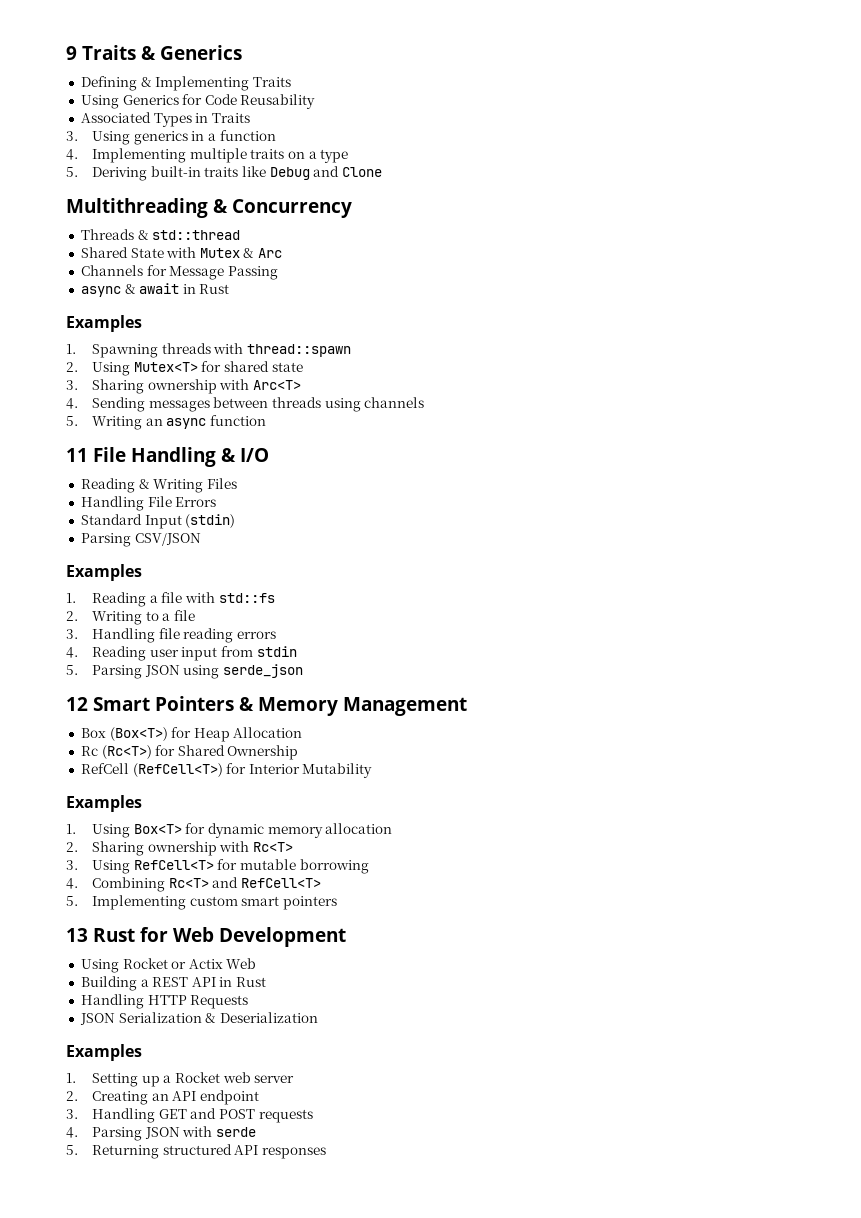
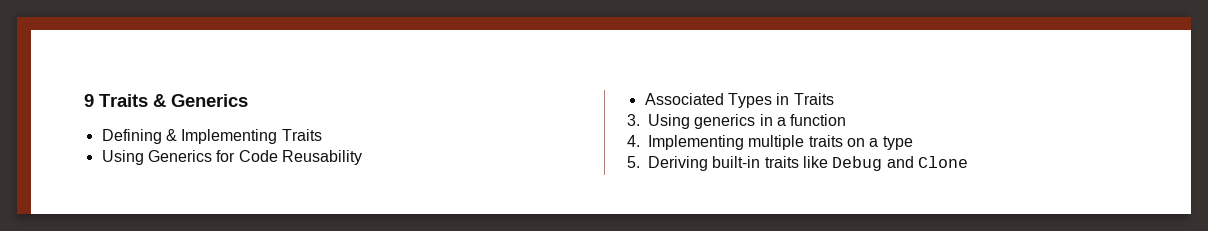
[66,198,352,218] [80,229,241,240] [80,247,283,258] [80,265,278,280] [80,283,230,297] [66,315,142,332] [66,343,351,358] [66,361,303,376] [66,379,301,394] [66,397,425,412] [66,415,266,430] [66,447,269,467] [80,478,237,493] [80,496,217,511] [80,514,236,529] [80,533,201,547] [66,564,142,581] [66,592,275,607] [66,610,195,625] [66,628,276,643] [66,646,297,661] [66,664,303,679] [66,696,467,716] [80,727,303,742] [80,745,299,760] [80,763,373,778] [66,795,142,812] [66,823,393,838] [66,841,293,856] [66,859,369,874] [66,877,321,892] [66,895,337,910] [66,927,346,947] [80,958,257,973] [80,976,267,991] [80,994,249,1009] [79,1012,318,1025] [66,1044,142,1061] [66,1072,295,1087] [66,1090,259,1105] [66,1108,313,1123] [66,1126,256,1141] [66,1144,326,1159] // Multithreading & Concurrency // Threads & std::thread // Shared State with Mutex & Arc // Channels for Message Passing // async & await in Rust // Examples // 1. Spawning threads with thread::spawn // 2. Using Mutex<T> for shared state // 3. Sharing ownership with Arc<T> // 4. Sending messages between threads using channels // 5. Writing an async function // 11 File Handling & I/O // Reading & Writing Files // Handling File Errors // Standard Input (stdin) // Parsing CSV/JSON // Examples // 1. Reading a file with std::fs // 2. Writing to a file // 3. Handling file reading errors // 4. Reading user input from stdin // 5. Parsing JSON using serde_json // 12 Smart Pointers & Memory Management // Box (Box<T>) for Heap Allocation // Rc (Rc<T>) for Shared Ownership // RefCell (RefCell<T>) for Interior Mutability // Examples // 1. Using Box<T> for dynamic memory allocation // 2. Sharing ownership with Rc<T> // 3. Using RefCell<T> for mutable borrowing // 4. Combining Rc<T> and RefCell<T> // 5. Implementing custom smart pointers // 13 Rust for Web Development // Using Rocket or Actix Web // Building a REST API in Rust // Handling HTTP Requests // JSON Serialization & Deserialization // Examples // 1. Setting up a Rocket web server // 2. Creating an API endpoint // 3. Handling GET and POST requests // 4. Parsing JSON with serde // 5. Returning structured API responses -> (968, 162) none

